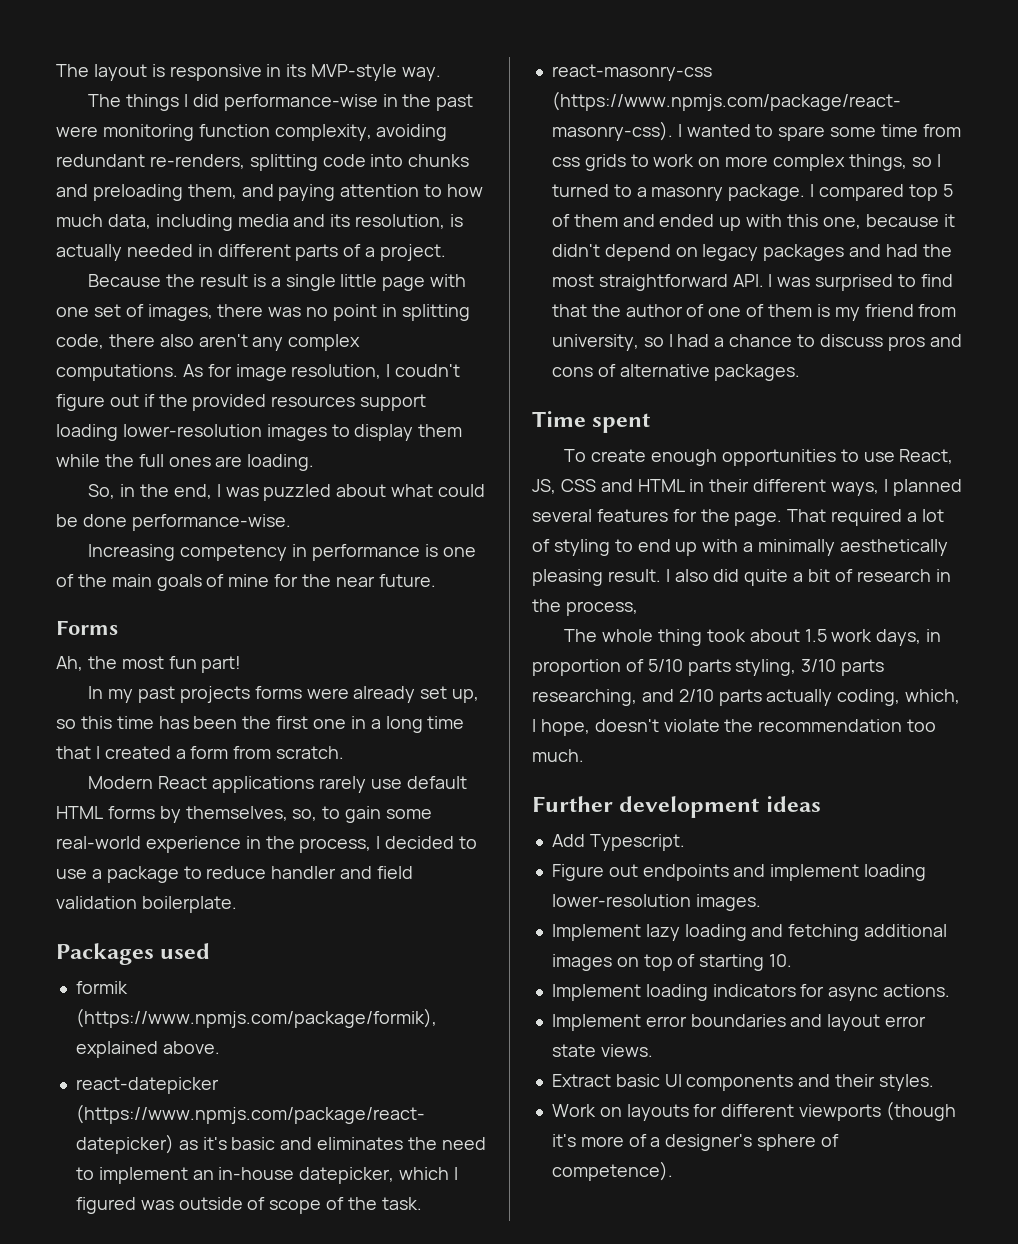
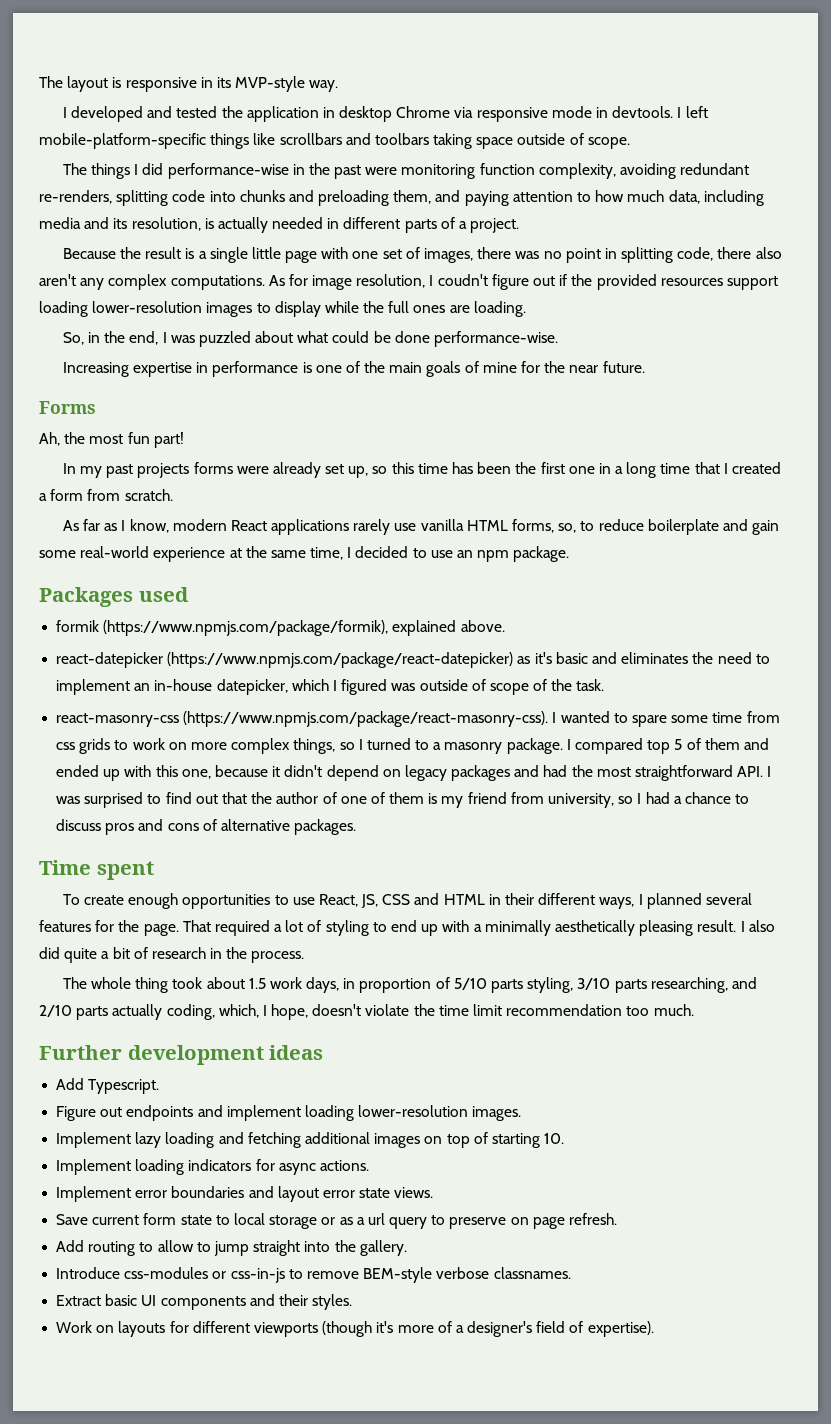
(442, 74) none -> [62,106,708,122] [39,133,630,149] // I developed and tested the application in desktop Chrome via responsive mode in devtools. I left mobile-platform-specific things like scrollbars and toolbars taking space outside of scope.
[418,424,463,437] them -> (321, 309) none
[180,544,288,561] competency -> [132,362,192,377] expertise
[88,776,467,793] [56,806,433,823] [56,836,478,853] [56,866,414,883] [56,896,237,913] Modern React applications rarely use default HTML forms by themselves, so, to gain some real-world experience in the process, I decided to use a package to reduce handler and field validation boilerplate. -> [62,519,780,535] [39,546,570,562] As far as I know, modern React applications rarely use vanilla HTML forms, so, to reduce boilerplate and gain some real-world experience at the same time, I decided to use an npm package.
(953, 280) none -> [195,794,218,804] out
[565,601,638,616] process, -> [251,951,305,963] process.
(754, 725) none -> [438,1004,503,1016] time limit
(653, 1050) none -> [56,1213,618,1229] [56,1240,407,1256] [56,1267,571,1283] // Save current form state to local storage or as a url query to preserve on page refresh. // Add routing to allow to jump straight into the gallery. // Introduce css-modules or css-in-js to remove BEM-style verbose classnames.
[757,1134,839,1151] [551,1161,673,1181] sphere of competence). -> [536,1321,654,1337] field of expertise).

